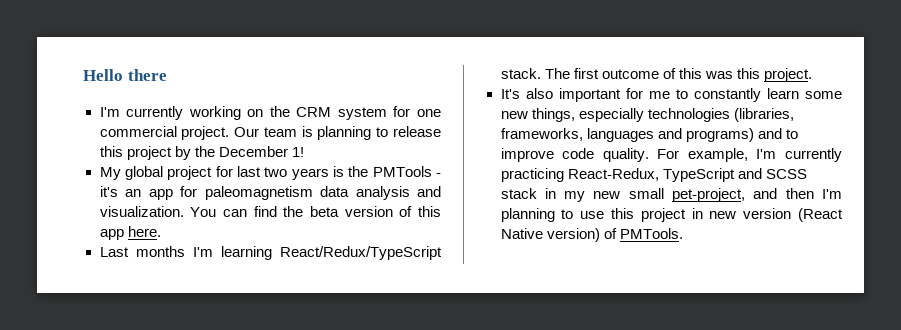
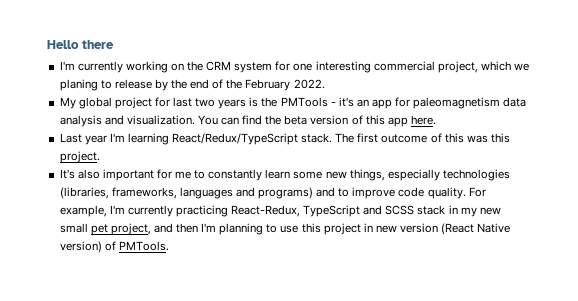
[99,126,441,140] [99,146,304,160] commercial project. Our team is planning to release this project by the December 1! -> [315,61,530,73] [59,79,325,91] interesting commercial project, which we planing to release by the end of the February 2022.
[135,246,185,257] months -> [84,135,107,145] year
[672,188,746,202] pet-project, -> [90,223,151,235] pet project,

